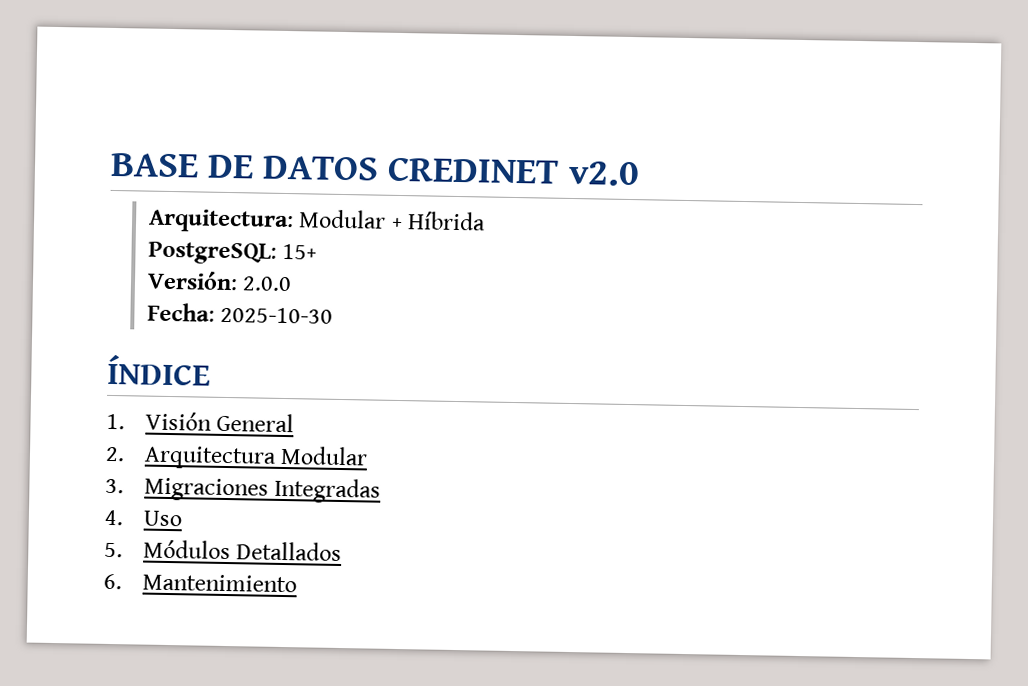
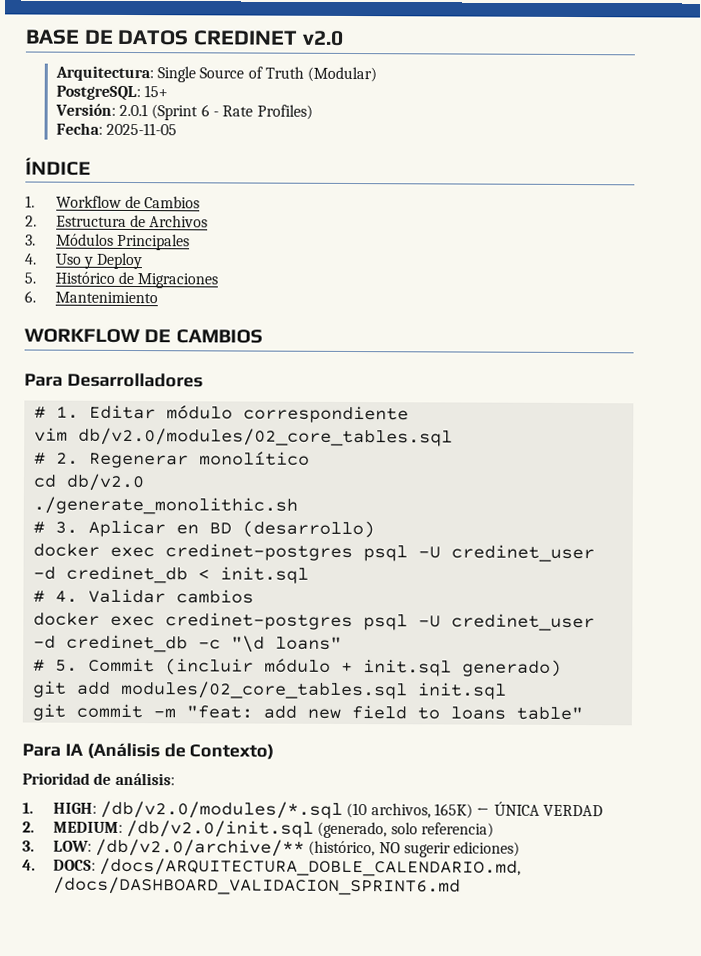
[298,209,487,231] [147,241,318,265] [146,270,293,292] Modular + Híbrida // PostgreSQL: 15+ // Versión: 2.0.0 -> [156,66,378,83] [55,85,168,101] [54,103,313,121] Single Source of Truth (Modular) // PostgreSQL: 15+ // Versión: 2.0.1 (Sprint 6 - Rate Profiles)
[220,306,334,324] 2025-10-30 -> [105,122,177,136] 2025-11-05
[144,411,295,433] [105,445,369,470] [105,477,382,504] Visión General // 2. Arquitectura Modular // 3. Migraciones Integradas -> [55,195,201,209] [25,214,209,228] [25,233,190,251] Workflow de Cambios // 2. Estructura de Archivos // 3. Módulos Principales
[104,539,343,562] // 5. Módulos Detallados -> [82,252,144,270] [24,271,219,289] y Deploy // 5. Histórico de Migraciones
(297, 583) none -> [24,328,263,344] [24,372,203,388] [33,404,409,424] [33,427,453,447] [33,451,310,469] [32,473,145,492] [32,496,298,515] [32,519,375,539] [32,543,595,563] [32,565,309,584] [32,588,254,604] [32,612,595,632] [32,634,342,653] [32,657,562,677] [32,680,507,700] [31,703,583,721] [22,742,275,760] [22,772,175,786] [22,800,603,819] [22,819,494,839] [22,838,521,858] [22,857,521,877] [52,876,461,896] // WORKFLOW DE CAMBIOS // Para Desarrolladores // # 1. Editar módulo correspondiente // vim db/v2.0/modules/02_core_tables.sql // # 2. Regenerar monolítico // cd db/v2.0 // ./generate_monolithic.sh // # 3. Aplicar en BD (desarrollo) // docker exec credinet-postgres psql -U credinet_user -d credinet_db < init.sql // # 4. Validar cambios // docker exec credinet-postgres psql -U credinet_user -d credinet_db -c "\d loans" // # 5. Commit (incluir módulo + init.sql generado) // git add modules/02_core_tables.sql init.sql // git commit -m "feat: add new field to loans table" // Para IA (Análisis de Contexto) // Prioridad de análisis: // 1. HIGH: /db/v2.0/modules/*.sql (10 archivos, 165K) ← ÚNICA VERDAD // 2. MEDIUM: /db/v2.0/init.sql (generado, solo referencia) // 3. LOW: /db/v2.0/archive/** (histórico, NO sugerir ediciones) // 4. DOCS: /docs/ARQUITECTURA_DOBLE_CALENDARIO.md, /docs/DASHBOARD_VALIDACION_SPRINT6.md

